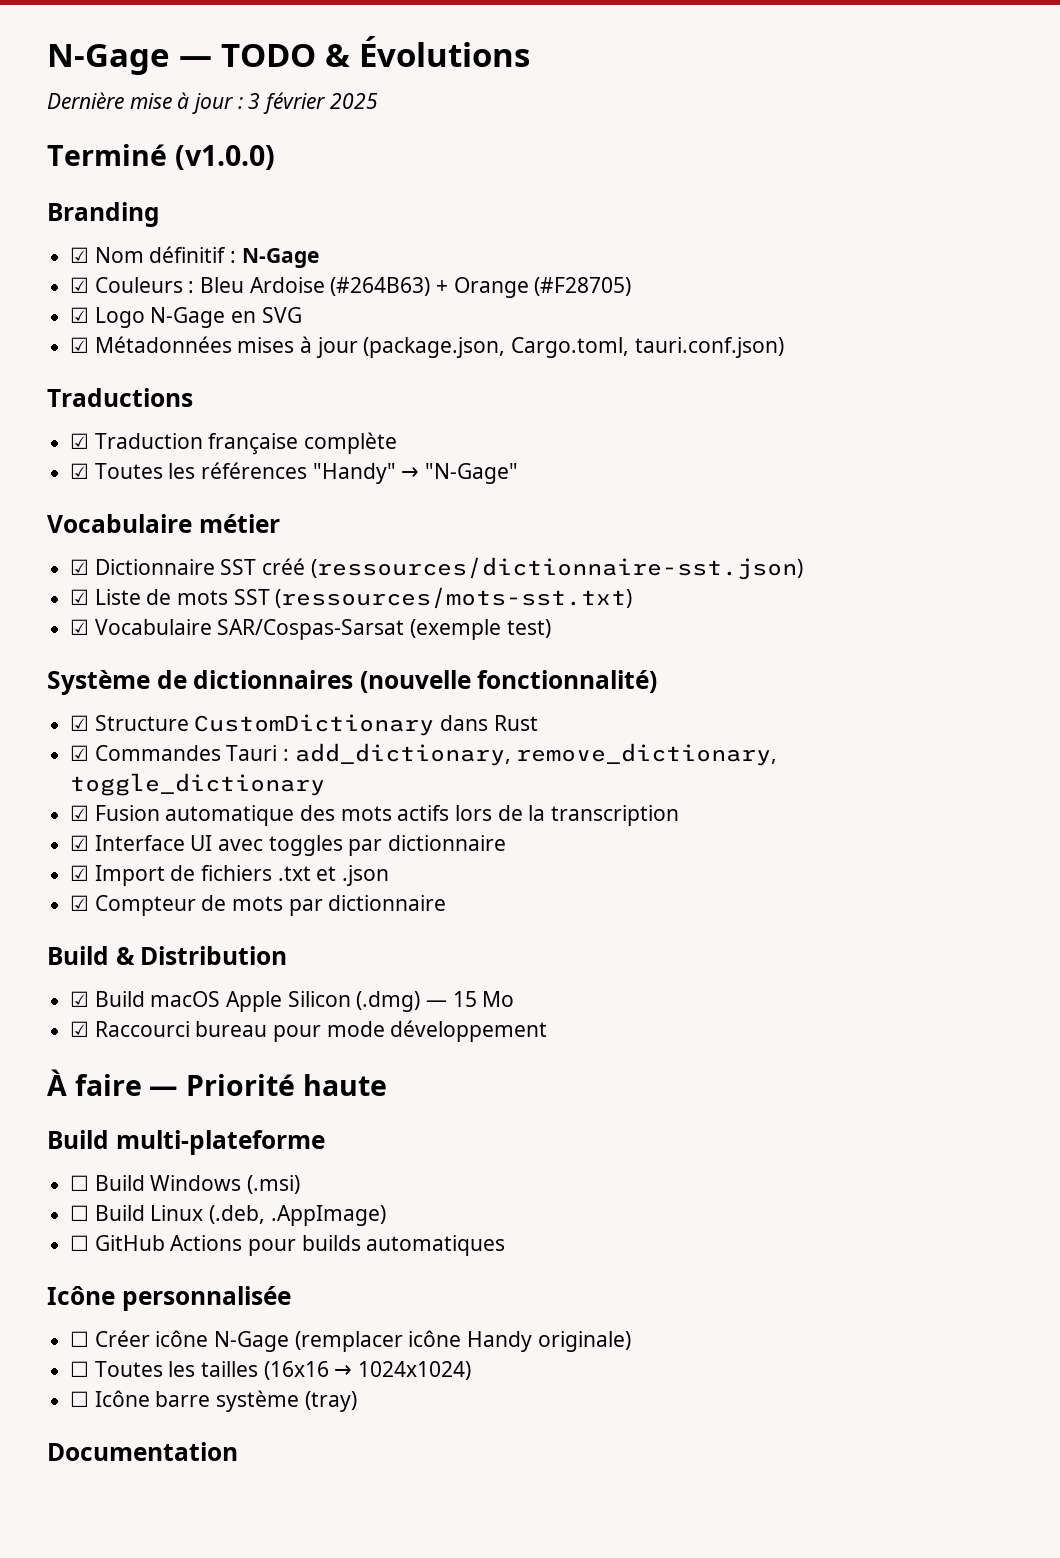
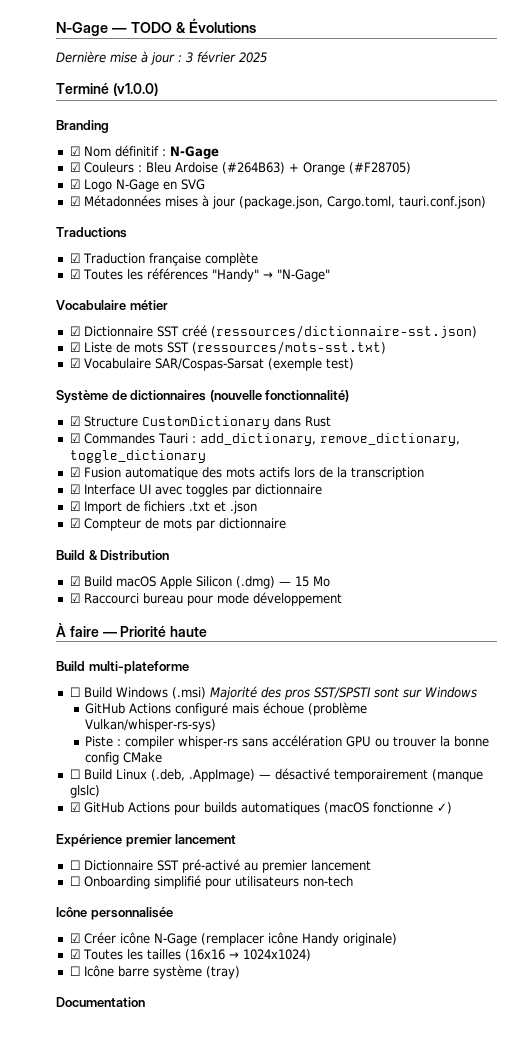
(301, 1184) none -> [209,686,477,700] [85,702,368,716] [85,719,217,732] [85,735,490,749] [85,752,163,765] Majorité des pros SST/SPSTI sont sur Windows // GitHub Actions configuré mais échoue (problème Vulkan/whisper-rs-sys) // Piste : compiler whisper-rs sans accélération GPU ou trouver la bonne config CMake
[70,1235,90,1251] // ☐ -> [258,768,483,782] [69,785,100,798] [69,802,80,812] — désactivé temporairement (manque glslc) // ☑
(506, 1245) none -> [323,802,452,814] [56,834,237,847] [69,859,371,873] [69,875,353,889] (macOS fonctionne ✓) // Expérience premier lancement // ☐ Dictionnaire SST pré-activé au premier lancement // ☐ Onboarding simplifié pour utilisateurs non-tech
[70,1331,90,1347] ☐ -> [69,933,80,943] ☑
[70,1361,90,1377] ☐ -> [69,949,80,959] ☑

